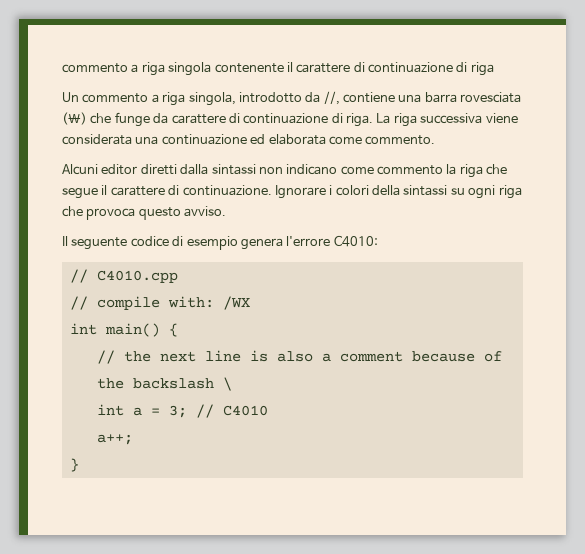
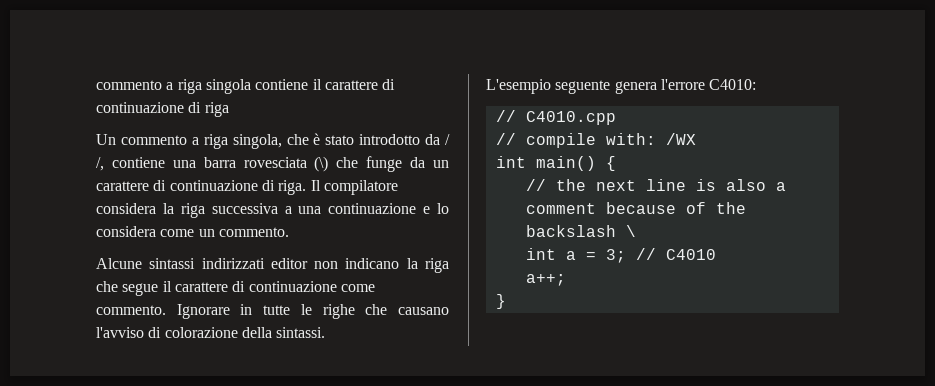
[214,63,284,73] contenente -> [255,79,309,90] contiene
[238,91,340,105] introdotto da //, -> [286,133,450,145] [96,157,104,171] che è stato introdotto da / /,
(169, 118) none -> [433,160,450,168] un
[376,113,518,127] [62,134,436,145] [62,164,443,175] La riga successiva viene considerata una continuazione ed elaborata come commento. // Alcuni editor diretti dalla sintassi non indicano come commento -> [310,180,398,195] [96,203,449,218] [96,226,289,237] [96,258,400,269] Il compilatore considera la riga successiva a una continuazione e lo considera come un commento. // Alcune sintassi indirizzati editor non indicano
[182,185,522,199] [62,206,227,220] [62,236,238,250] continuazione. Ignorare i colori della sintassi su ogni riga che provoca questo avviso. // Il seguente codice di esempio -> [248,281,375,292] [96,304,450,319] [96,327,326,338] [486,79,611,94] continuazione come commento. Ignorare in tutte le righe che causano l'avviso di colorazione della sintassi. // L'esempio seguente

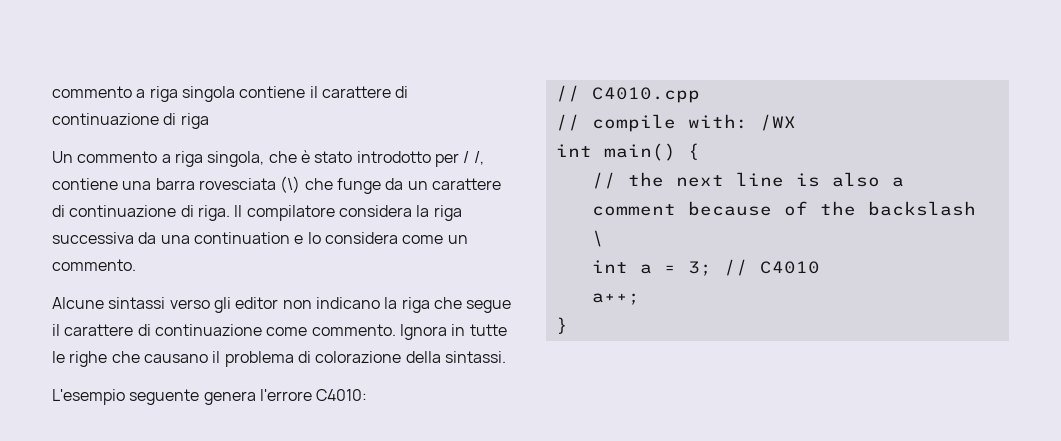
[425,134,441,145] da -> [434,153,459,167] per
[284,203,417,214] a una continuazione -> [138,232,290,244] da una continuation
[201,258,265,269] indirizzati -> [169,297,231,313] verso gli
[176,304,230,319] Ignorare -> [399,324,447,340] Ignora
[96,327,144,338] l'avviso -> [212,351,294,367] il problema

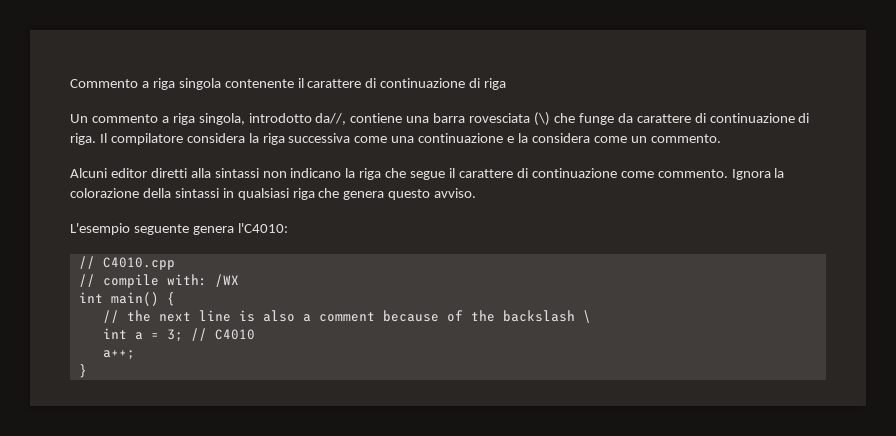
[52,86,132,98] commento -> [70,79,138,88] Commento
[239,86,306,98] contiene -> [224,79,294,88] contenente
[268,150,484,167] che è stato introdotto per / /, -> [248,113,347,125] introdotto da//,
[407,181,428,190] un -> (633, 118) none
[138,232,321,244] da una continuation e lo -> [354,133,529,143] come una continuazione e la
[52,297,279,313] Alcune sintassi verso gli editor -> [70,168,259,178] Alcuni editor diretti alla sintassi
[451,324,507,336] [52,351,506,367] in tutte le righe che causano il problema di colorazione della sintassi. -> [774,168,785,178] [70,188,477,200] la colorazione della sintassi in qualsiasi riga che genera questo avviso.
[259,389,368,401] l'errore C4010: -> [237,223,288,233] l'C4010:

